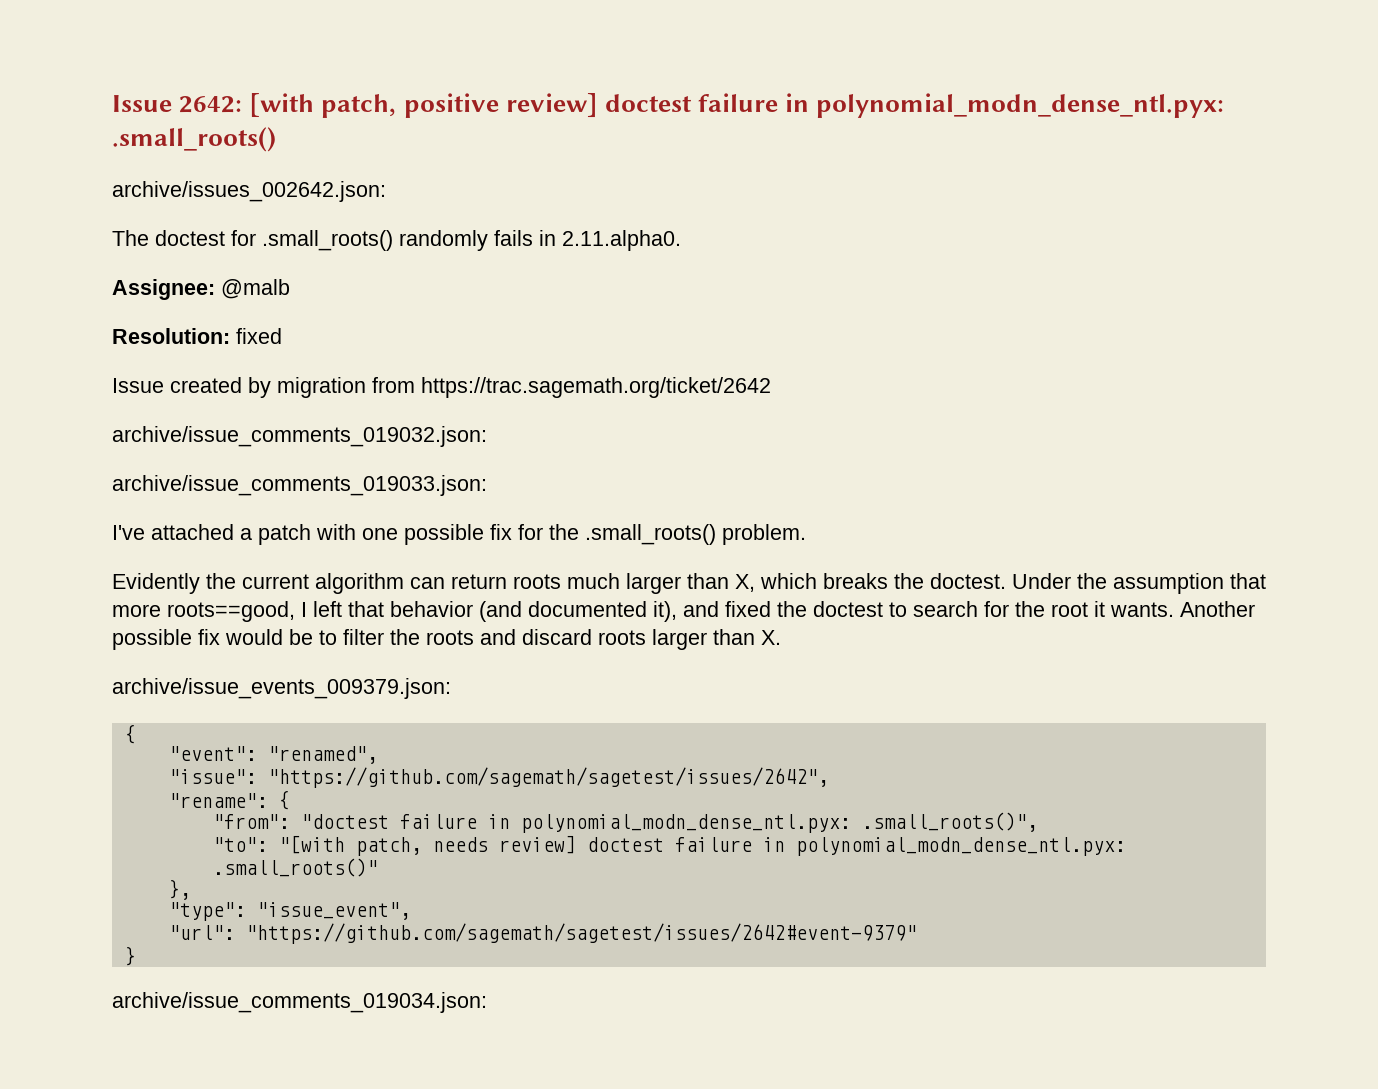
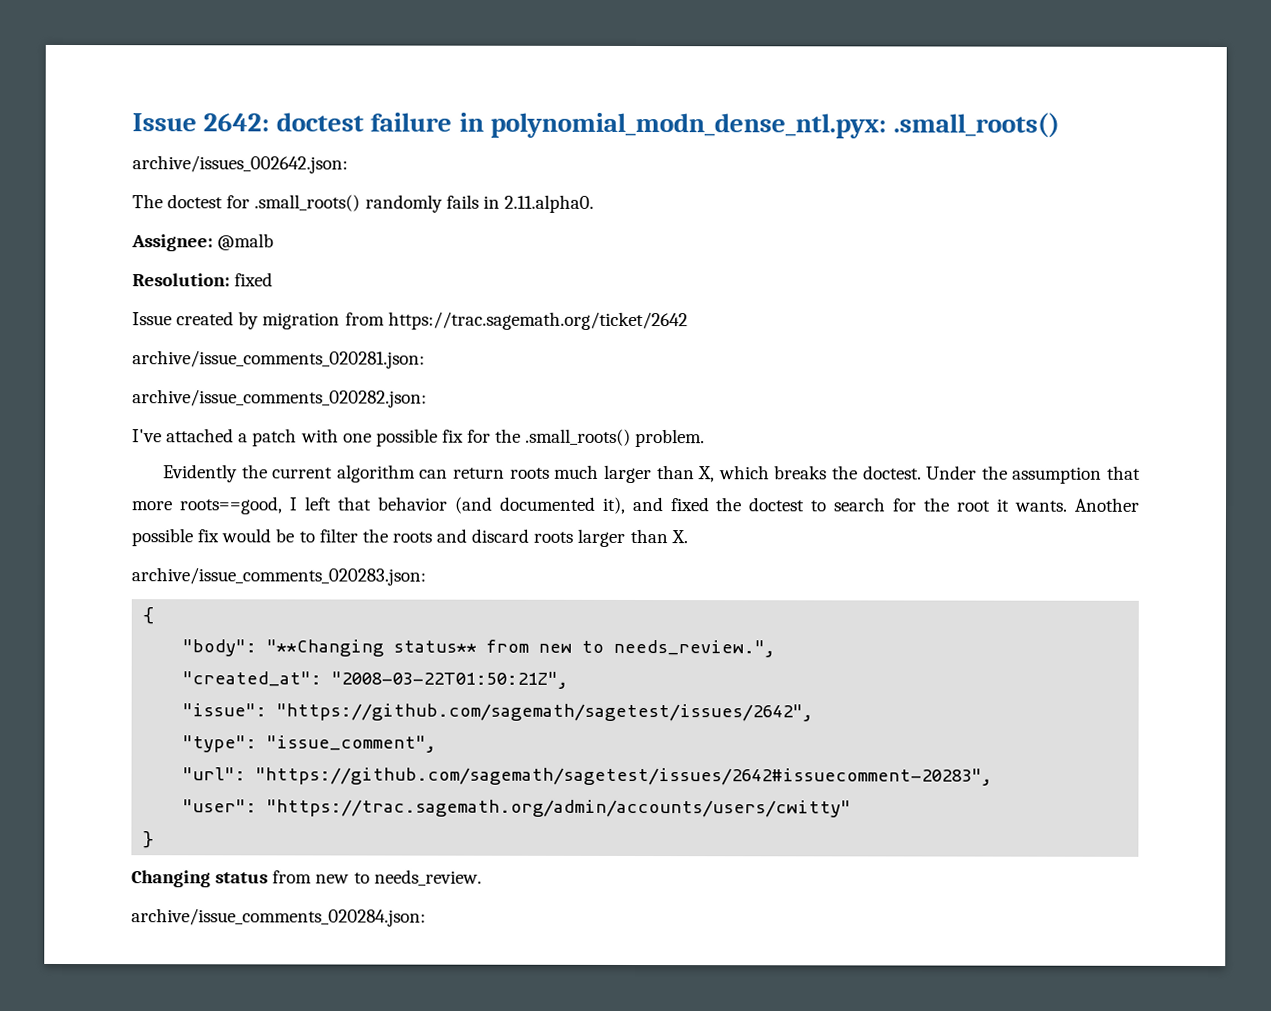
[249,93,598,118] [with patch, positive review] -> (271, 122) none
[112,426,487,447] [112,475,487,496] archive/issue_comments_019032.json: // archive/issue_comments_019033.json: -> [132,350,425,369] [132,389,427,408] archive/issue_comments_020281.json: // archive/issue_comments_020282.json:
[112,678,451,699] [124,724,136,744] [168,746,378,764] [168,767,829,788] [168,790,290,810] [212,812,1038,833] [212,835,1126,856] [212,858,378,877] [168,879,191,900] archive/issue_events_009379.json: // { // "event": "renamed", // "issue": "https://github.com/sagemath/sagetest/issues/2642", // "rename": { // "from": "doctest failure in polynomial_modn_dense_ntl.pyx: .small_roots()", // "to": "[with patch, needs review] doctest failure in polynomial_modn_dense_ntl.pyx: .small_roots()" // }, -> [131,567,426,586] [142,607,155,625] [182,639,776,658] [182,671,569,689] [182,703,814,722] archive/issue_comments_020283.json: // { // "body": "**Changing status** from new to needs_review.", // "created_at": "2008-03-22T01:50:21Z", // "issue": "https://github.com/sagemath/sagetest/issues/2642",
[256,902,411,920] "issue_event", -> [266,735,437,753] "issue_comment",
[245,923,917,944] [124,946,136,966] [112,992,487,1013] "https://github.com/sagemath/sagetest/issues/2642#event-9379" // } // archive/issue_comments_019034.json: -> [255,767,993,786] [182,799,852,818] [142,831,155,849] [131,869,482,888] [131,908,426,927] "https://github.com/sagemath/sagetest/issues/2642#issuecomment-20283", // "user": "https://trac.sagemath.org/admin/accounts/users/cwitty" // } // Changing status from new to needs_review. // archive/issue_comments_020284.json:

